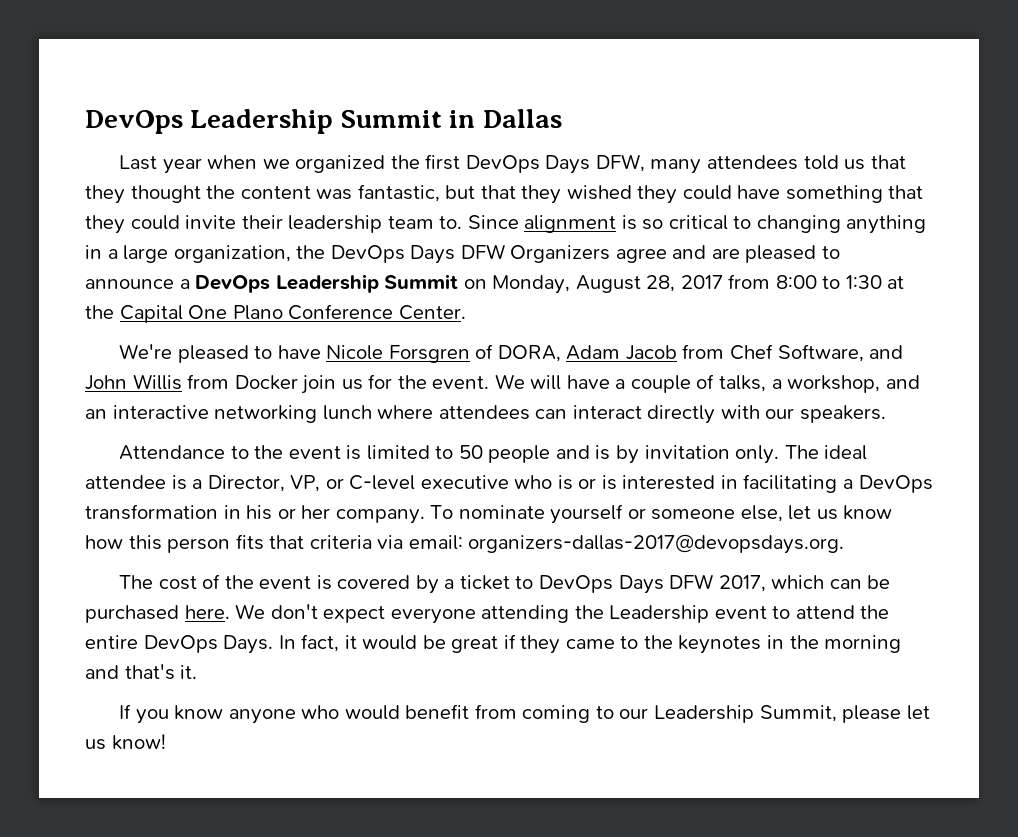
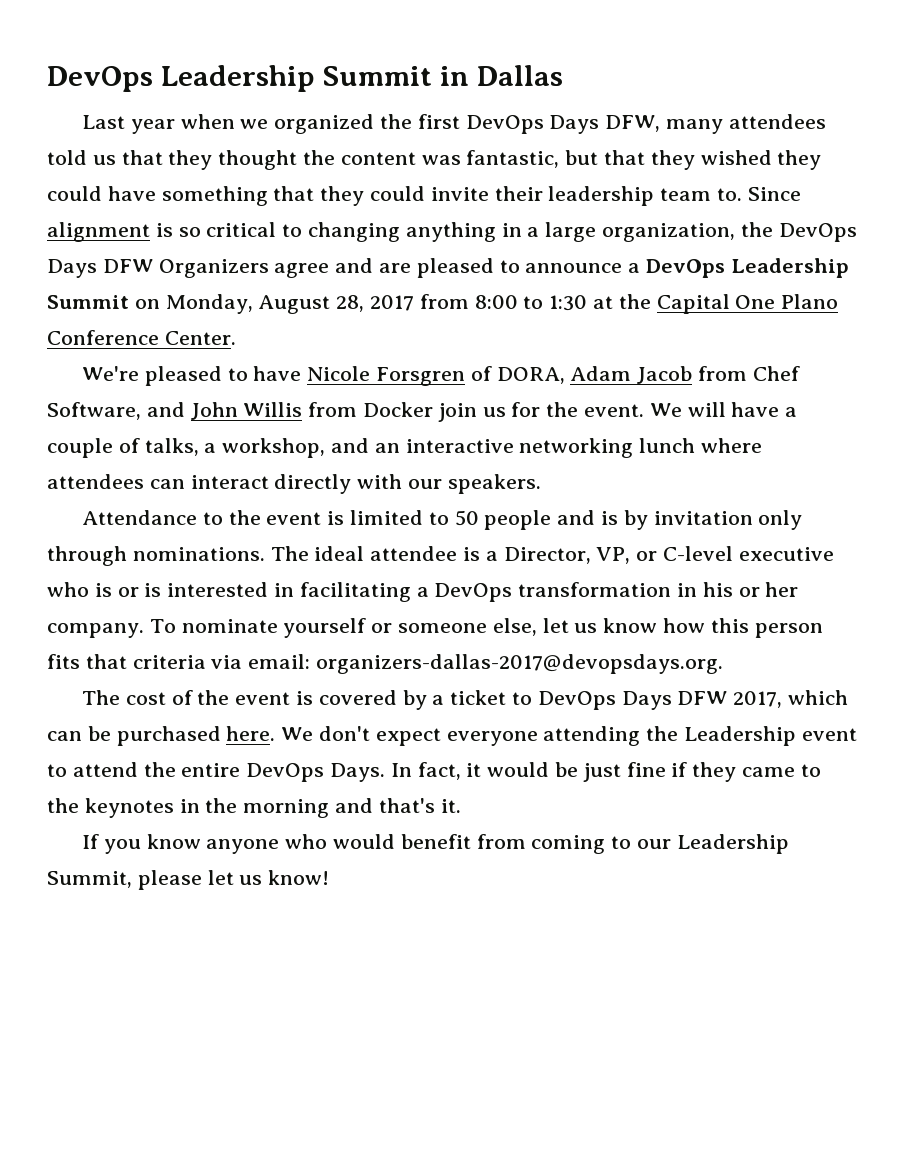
[735,445,780,464] only. -> [758,510,803,530] [47,546,265,566] only through nominations.
[451,636,499,653] great -> [582,762,666,782] just fine

